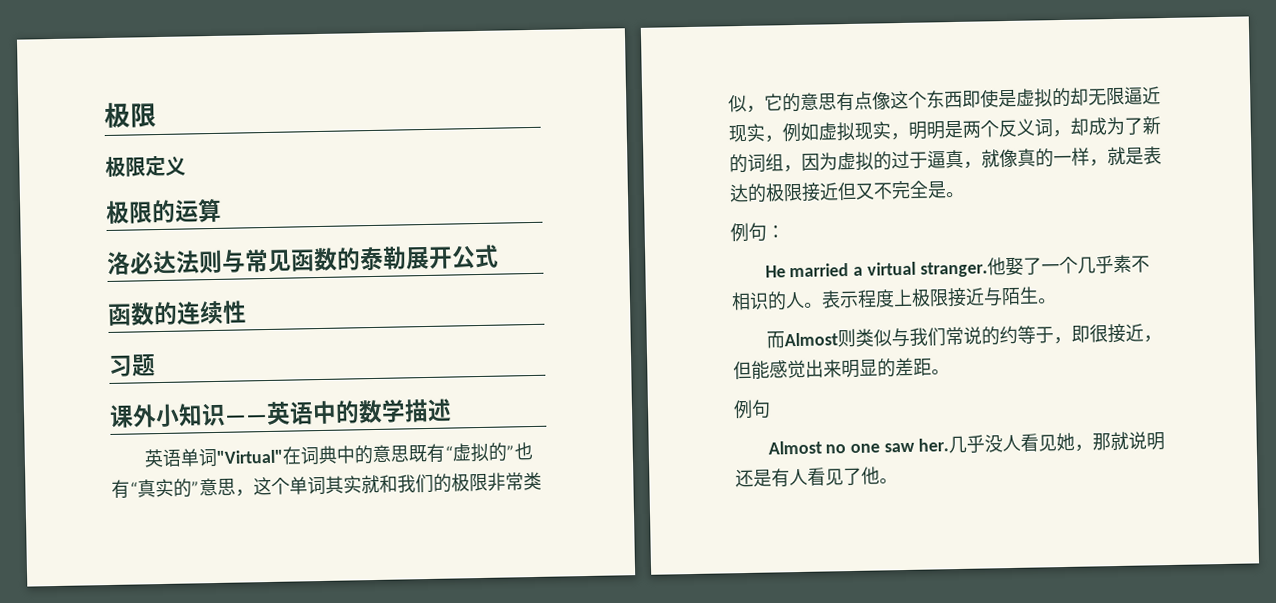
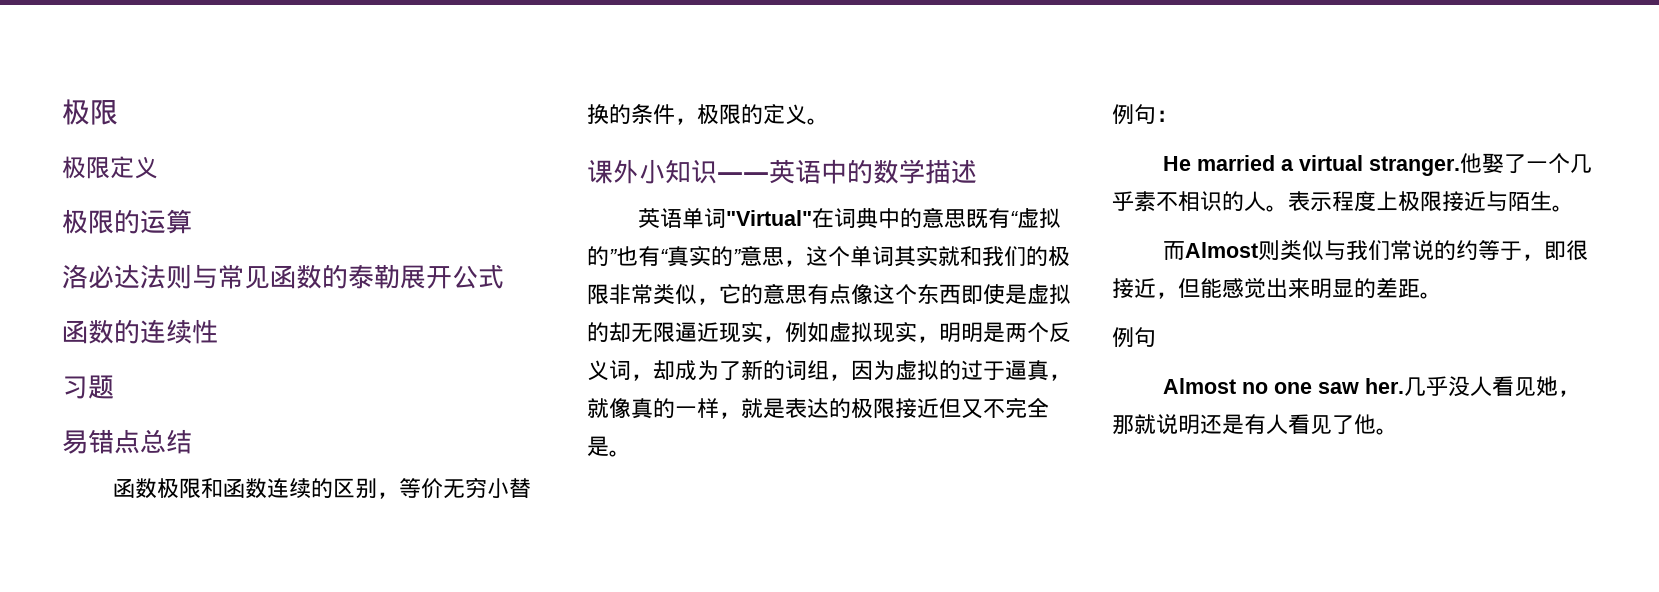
(156, 365) none -> [62,429,192,454] [112,477,531,499] [587,104,829,125] // 易错点总结 // 函数极限和函数连续的区别，等价无穷小替换的条件，极限的定义。

